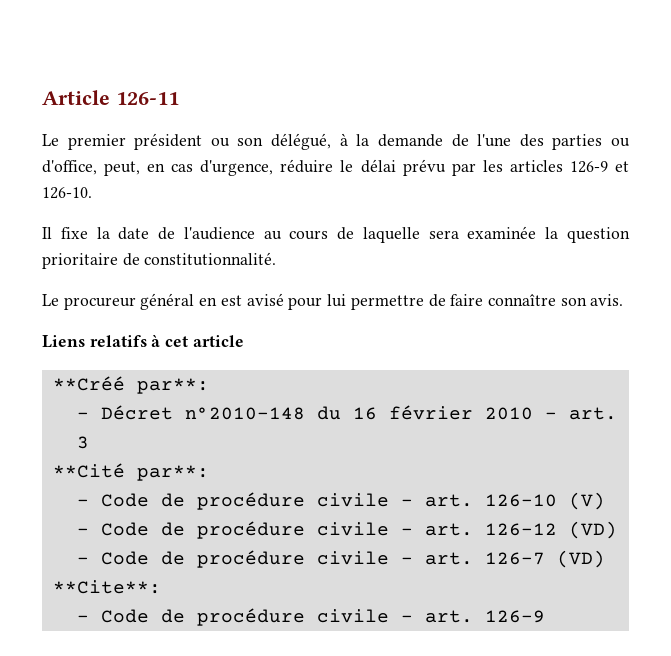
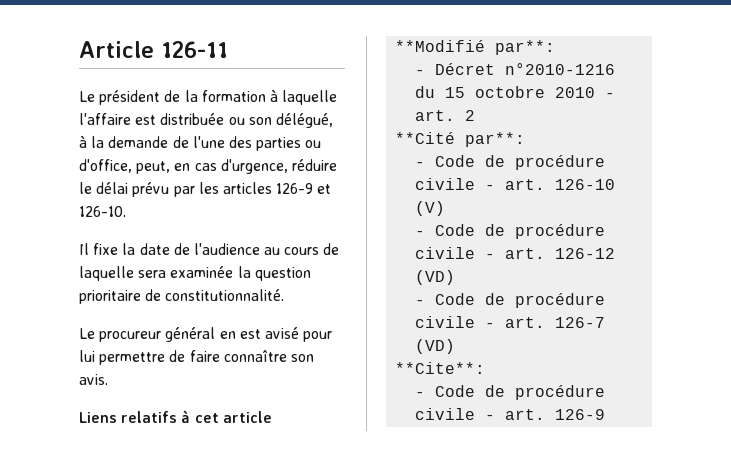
[67,133,203,150] premier président -> [99,89,338,105] [79,113,225,125] président de la formation à laquelle l'affaire est distribuée
[52,376,125,391] **Créé -> [395,40,486,52] **Modifié
[184,405,473,420] n°2010-148 du 16 février -> [505,63,616,75] [415,86,546,98] n°2010-1216 du 15 octobre
[76,436,89,449] 3 -> [465,110,476,121] 2

